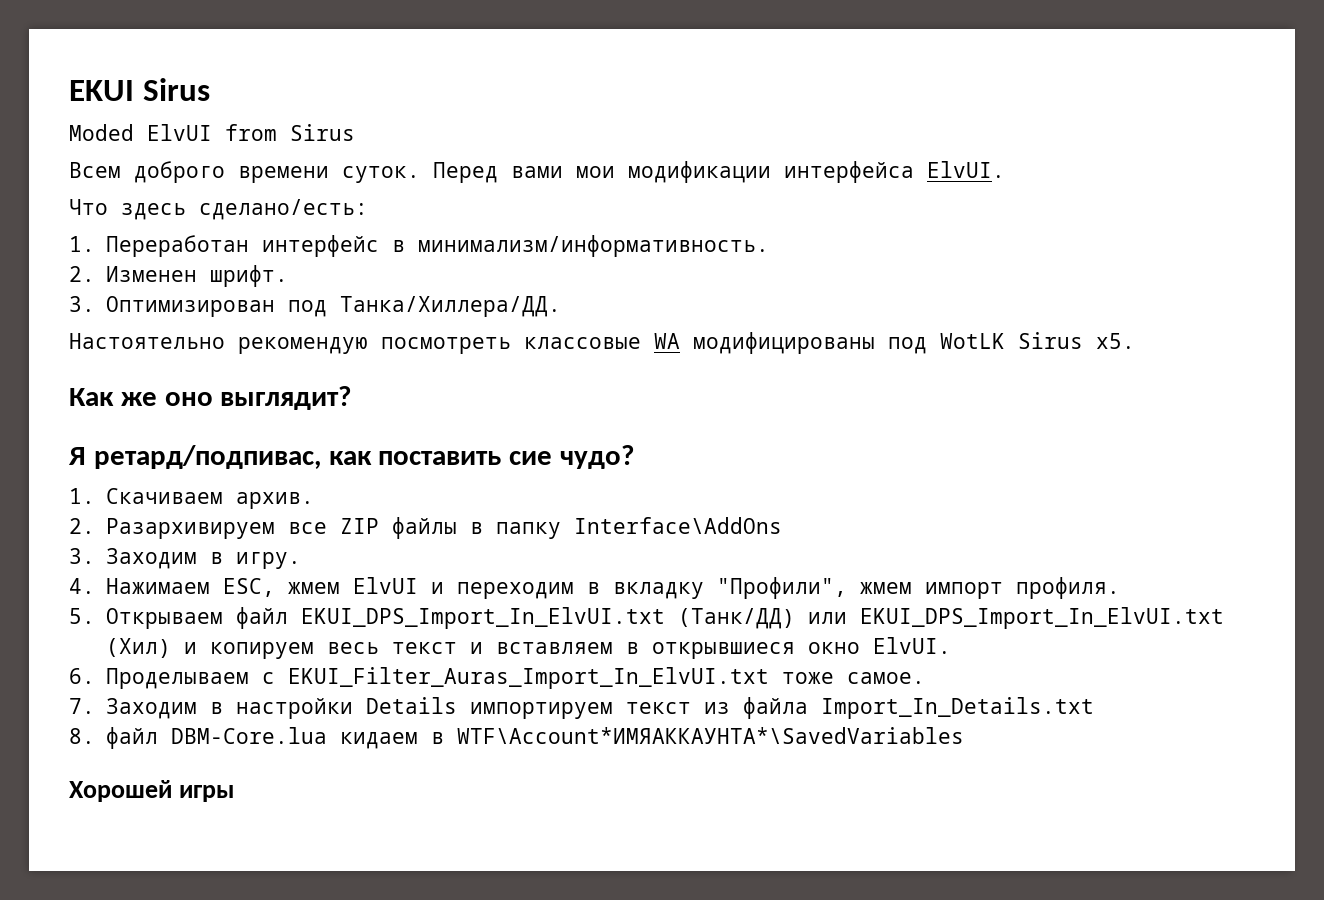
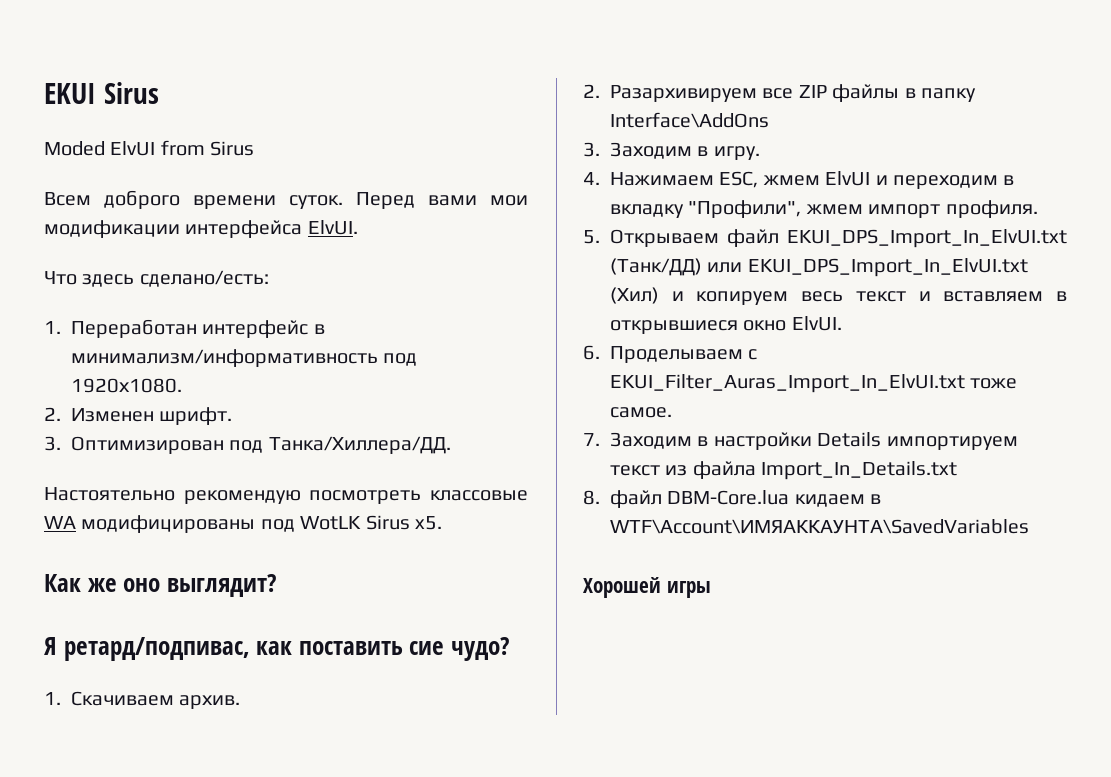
[417,235,769,257] минимализм/информативность. -> [71,349,418,367] [71,378,182,393] минимализм/информативность под 1920х1080.
[456,727,964,744] WTF\Account*ИМЯАККАУНТА*\SavedVariables -> [610,519,1029,534] WTF\Account\ИМЯАККАУНТА\SavedVariables

